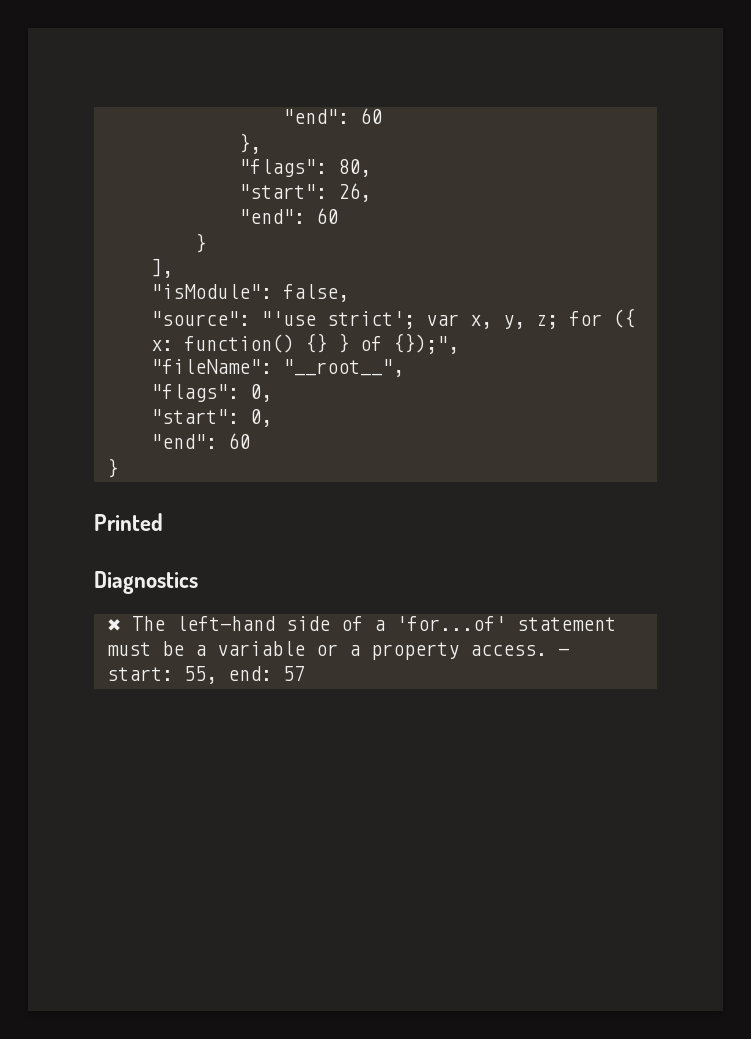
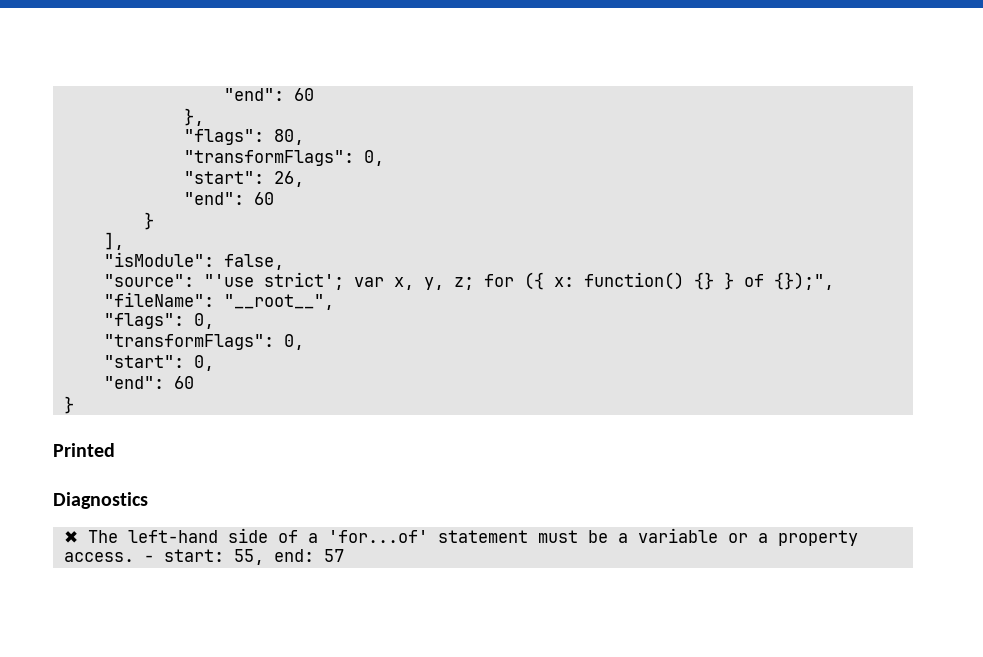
(371, 168) none -> [184,150,385,166] // "transformFlags": 0,
(272, 393) none -> [104,334,305,350] // "transformFlags": 0,

